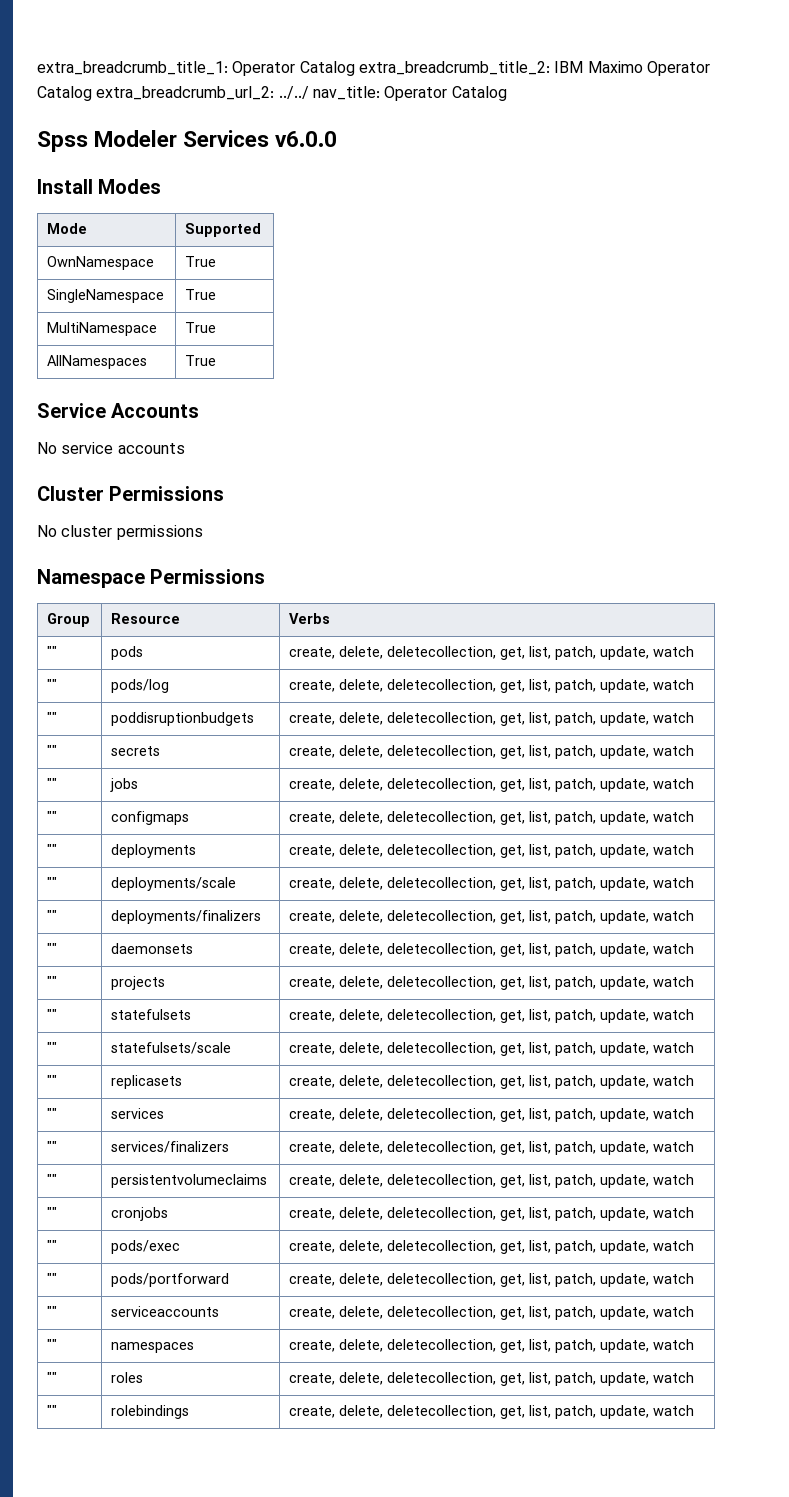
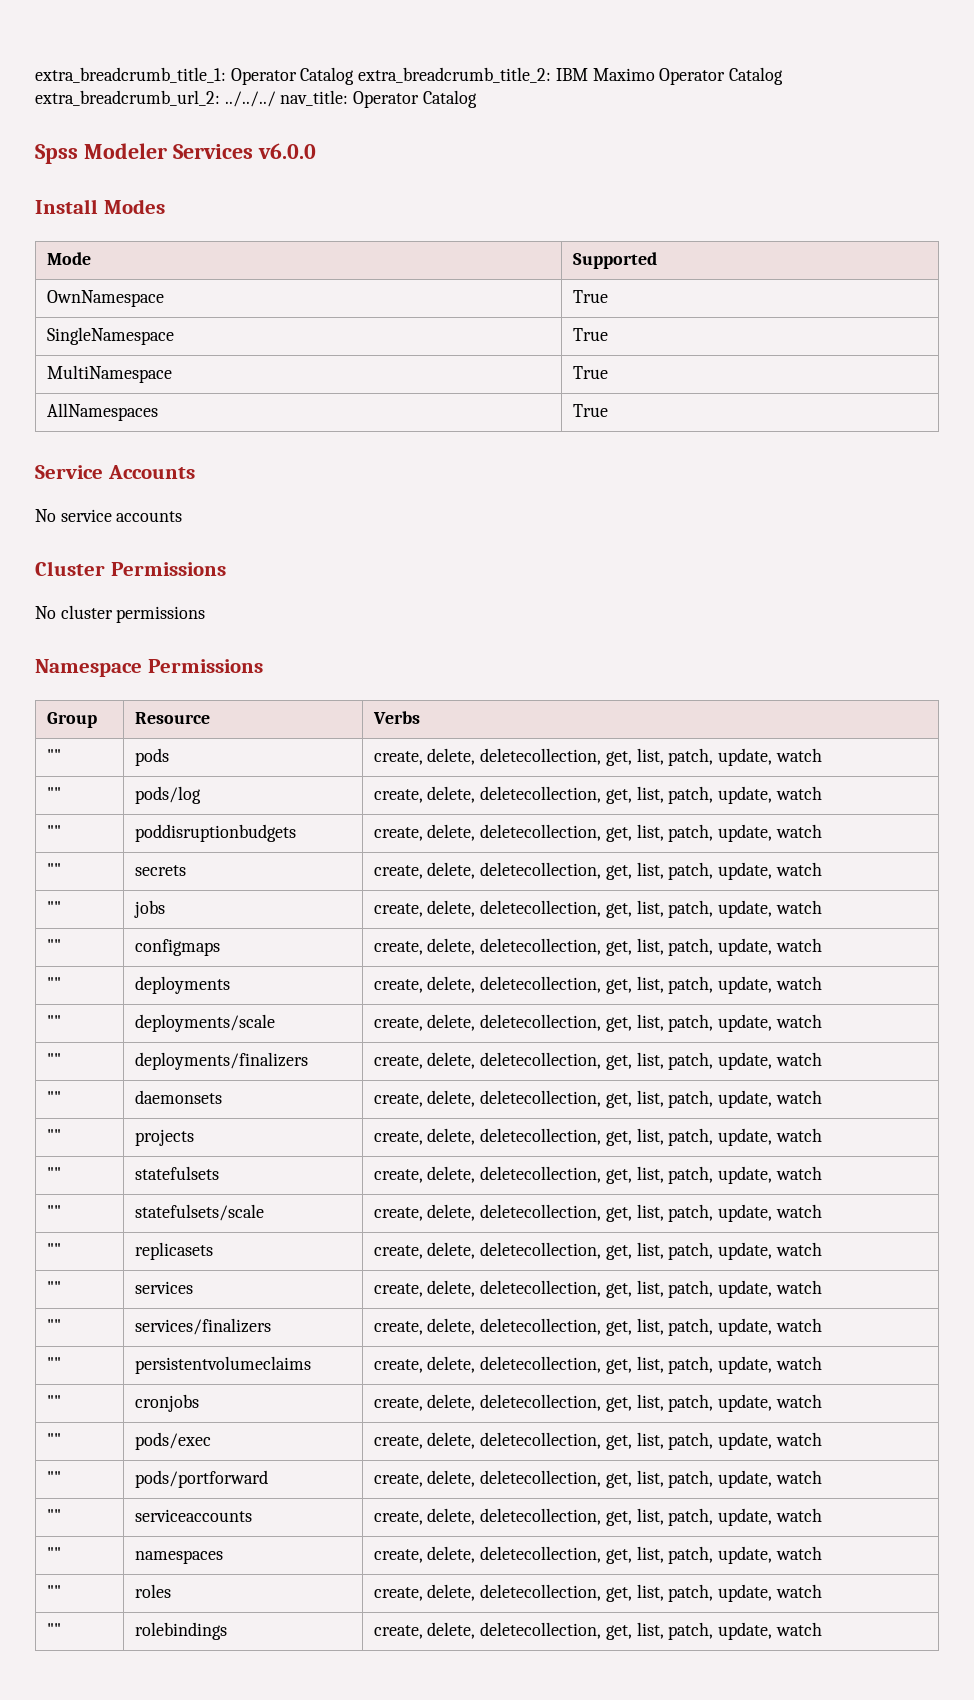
[278,86,309,99] ../../ -> [224,91,276,107] ../../../

